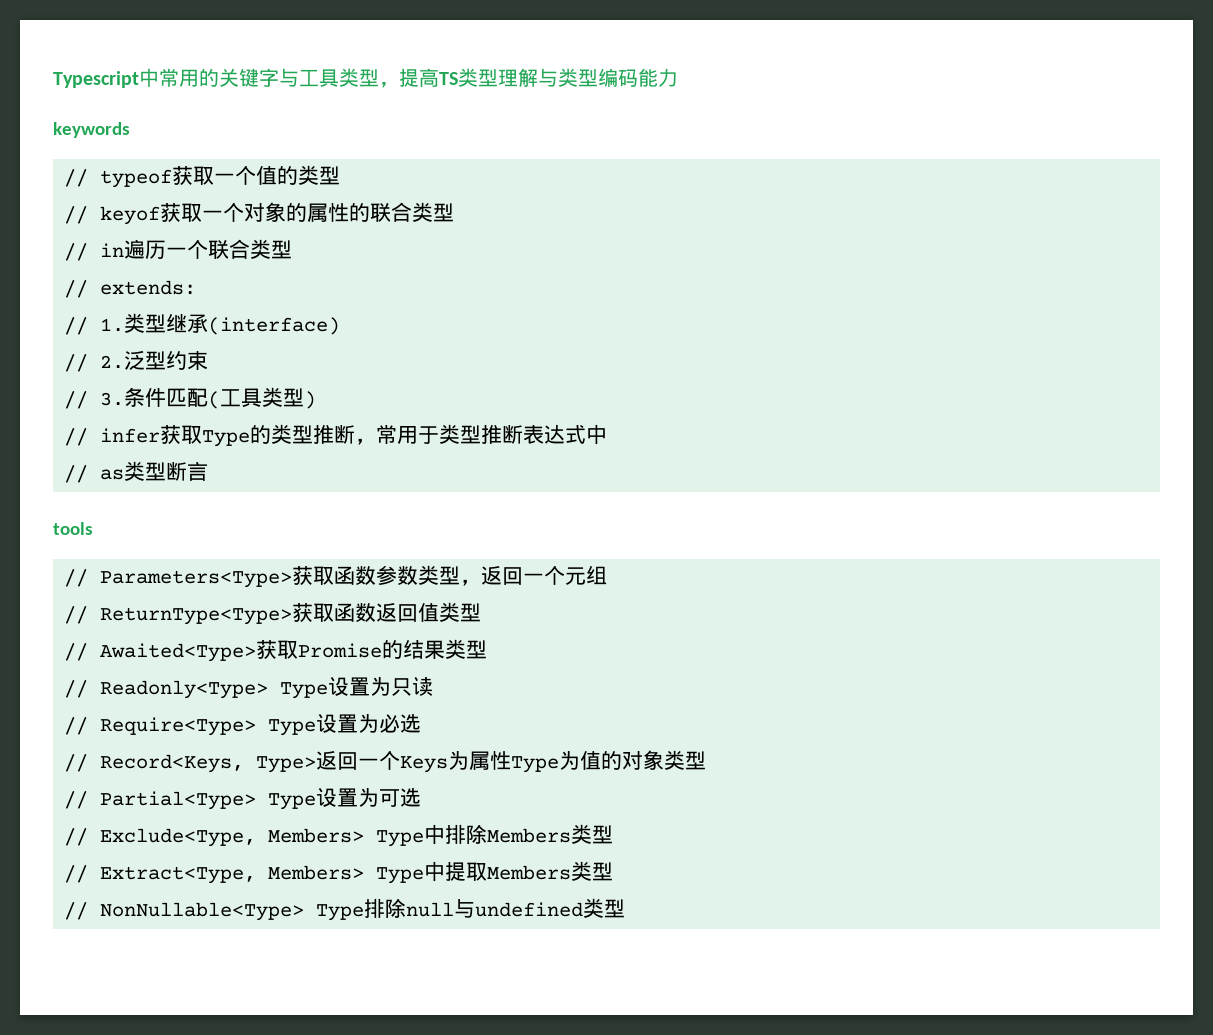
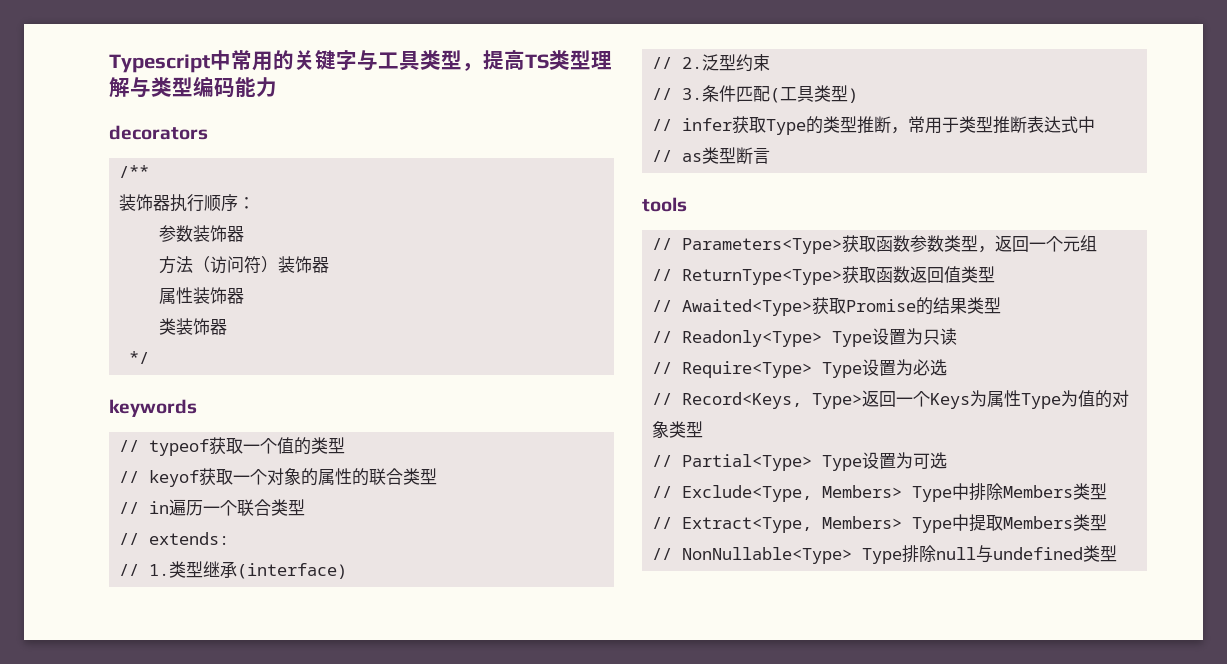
(678, 77) none -> [109,125,208,140] [119,165,150,178] [119,194,256,212] [159,225,245,242] [159,256,330,274] [159,287,245,304] [159,318,228,335] [129,351,150,364] // decorators // /** // 装饰器执行顺序： // 参数装饰器 // 方法（访问符）装饰器 // 属性装饰器 // 类装饰器 // */

